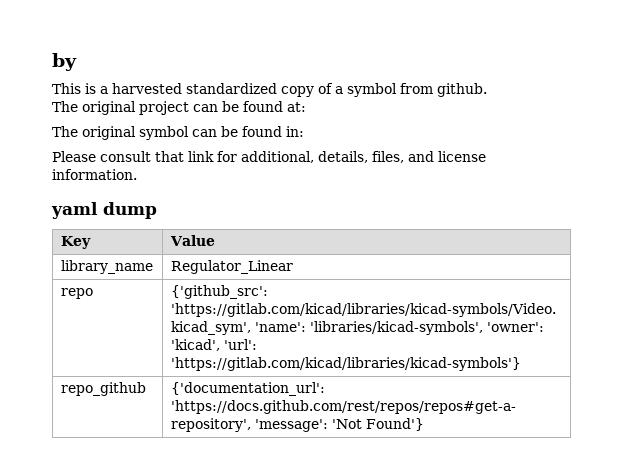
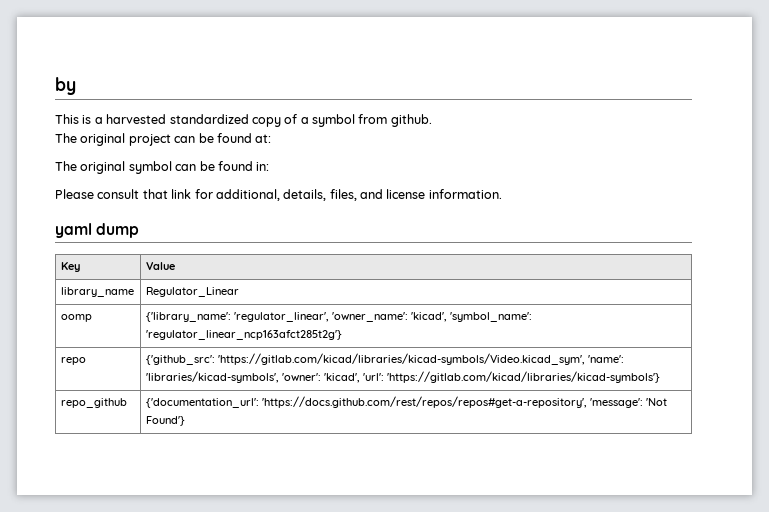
(293, 267) none -> [60,314,92,322] [145,312,532,322] [145,330,342,340] // oomp | {'library_name': 'regulator_linear', 'owner_name': 'kicad', 'symbol_name': 'regulator_linear_ncp163afct285t2g'}

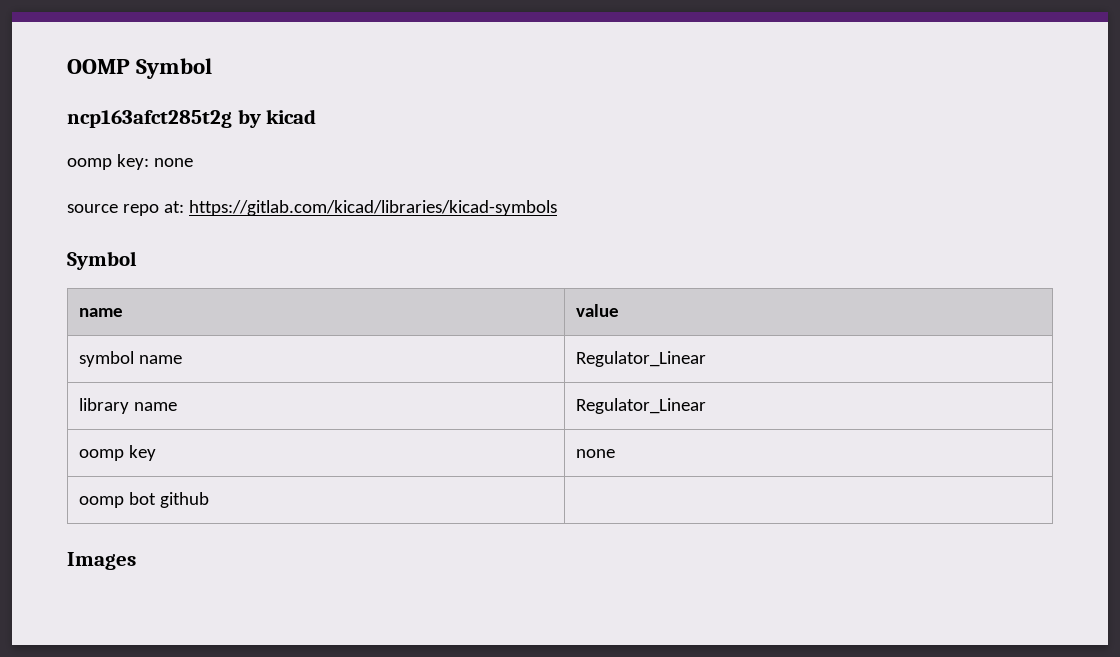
[55,77,76,95] [55,114,432,127] [55,133,272,146] [55,161,270,174] [55,189,502,201] [55,223,140,238] [60,262,80,272] [145,262,175,270] [60,287,134,297] [145,287,239,297] [60,314,92,322] [145,312,532,322] [145,330,342,340] [60,357,86,365] [145,353,624,365] [145,371,660,383] [60,398,127,408] [145,396,667,408] [145,416,185,426] by // This is a harvested standardized copy of a symbol from github. // The original project can be found at: // The original symbol can be found in: // Please consult that link for additional, details, files, and license information. // yaml dump // Key | Value // library_name | Regulator_Linear // oomp | {'library_name': 'regulator_linear', 'owner_name': 'kicad', 'symbol_name': 'regulator_linear_ncp163afct285t2g'} // repo | {'github_src': 'https://gitlab.com/kicad/libraries/kicad-symbols/Video.kicad_sym', 'name': 'libraries/kicad-symbols', 'owner': 'kicad', 'url': 'https://gitlab.com/kicad/libraries/kicad-symbols'} // repo_github | {'documentation_url': 'https://docs.github.com/rest/repos/repos#get-a-repository', 'message': 'Not Found'} -> [67,58,213,79] [67,109,317,128] [67,154,193,170] [67,200,557,216] [67,251,137,270] [78,308,123,317] [575,304,619,317] [78,351,182,367] [575,351,706,367] [78,398,177,414] [575,398,706,414] [78,445,156,461] [575,449,615,458] [78,492,209,508] [67,552,136,570] OOMP Symbol // ncp163afct285t2g by kicad // oomp key: none // source repo at: https://gitlab.com/kicad/libraries/kicad-symbols // Symbol // name | value // symbol name | Regulator_Linear // library name | Regulator_Linear // oomp key | none // oomp bot github | // Images

